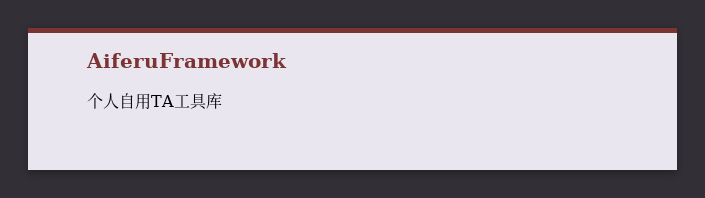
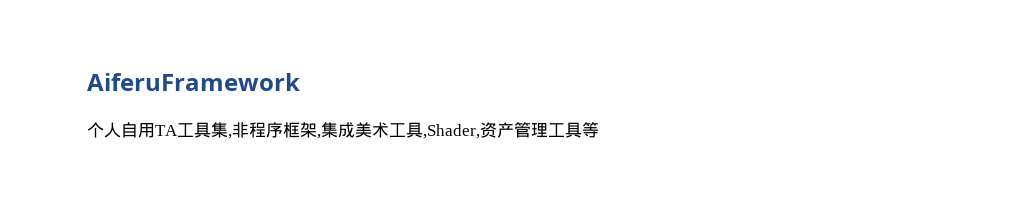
[205,93,222,109] 库 -> [211,122,599,139] 集,非程序框架,集成美术工具,Shader,资产管理工具等

